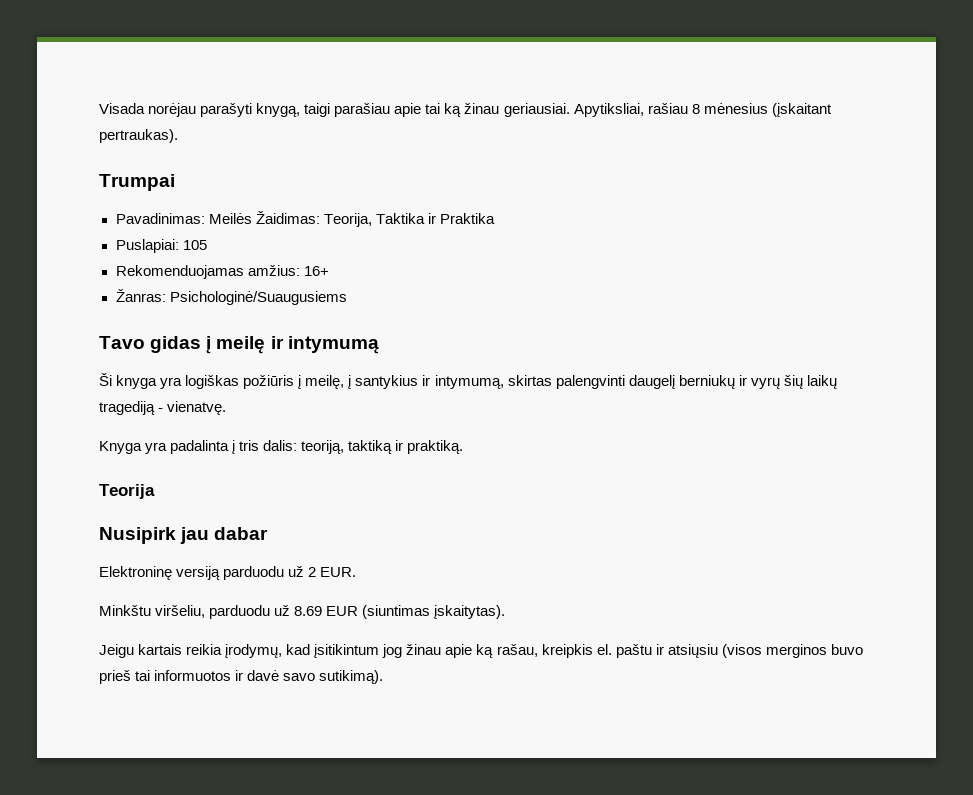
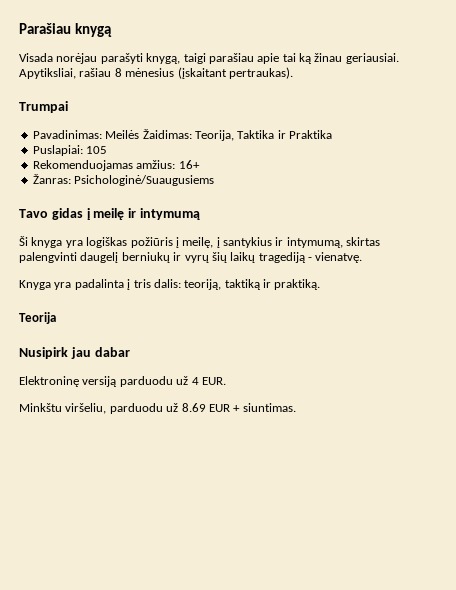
(99, 108) none -> [19,23,112,37] Parašiau knygą //
[308,567,317,577] 2 -> [191,377,199,385] 4
[362,605,506,619] [99,644,863,658] [99,670,384,684] (siuntimas įskaitytas). // Jeigu kartais reikia įrodymų, kad įsitikintum jog žinau apie ką rašau, kreipkis el. paštu ir atsiųsiu (visos merginos buvo prieš tai informuotos ir davė savo sutikimą). -> [233,403,296,412] + siuntimas.

